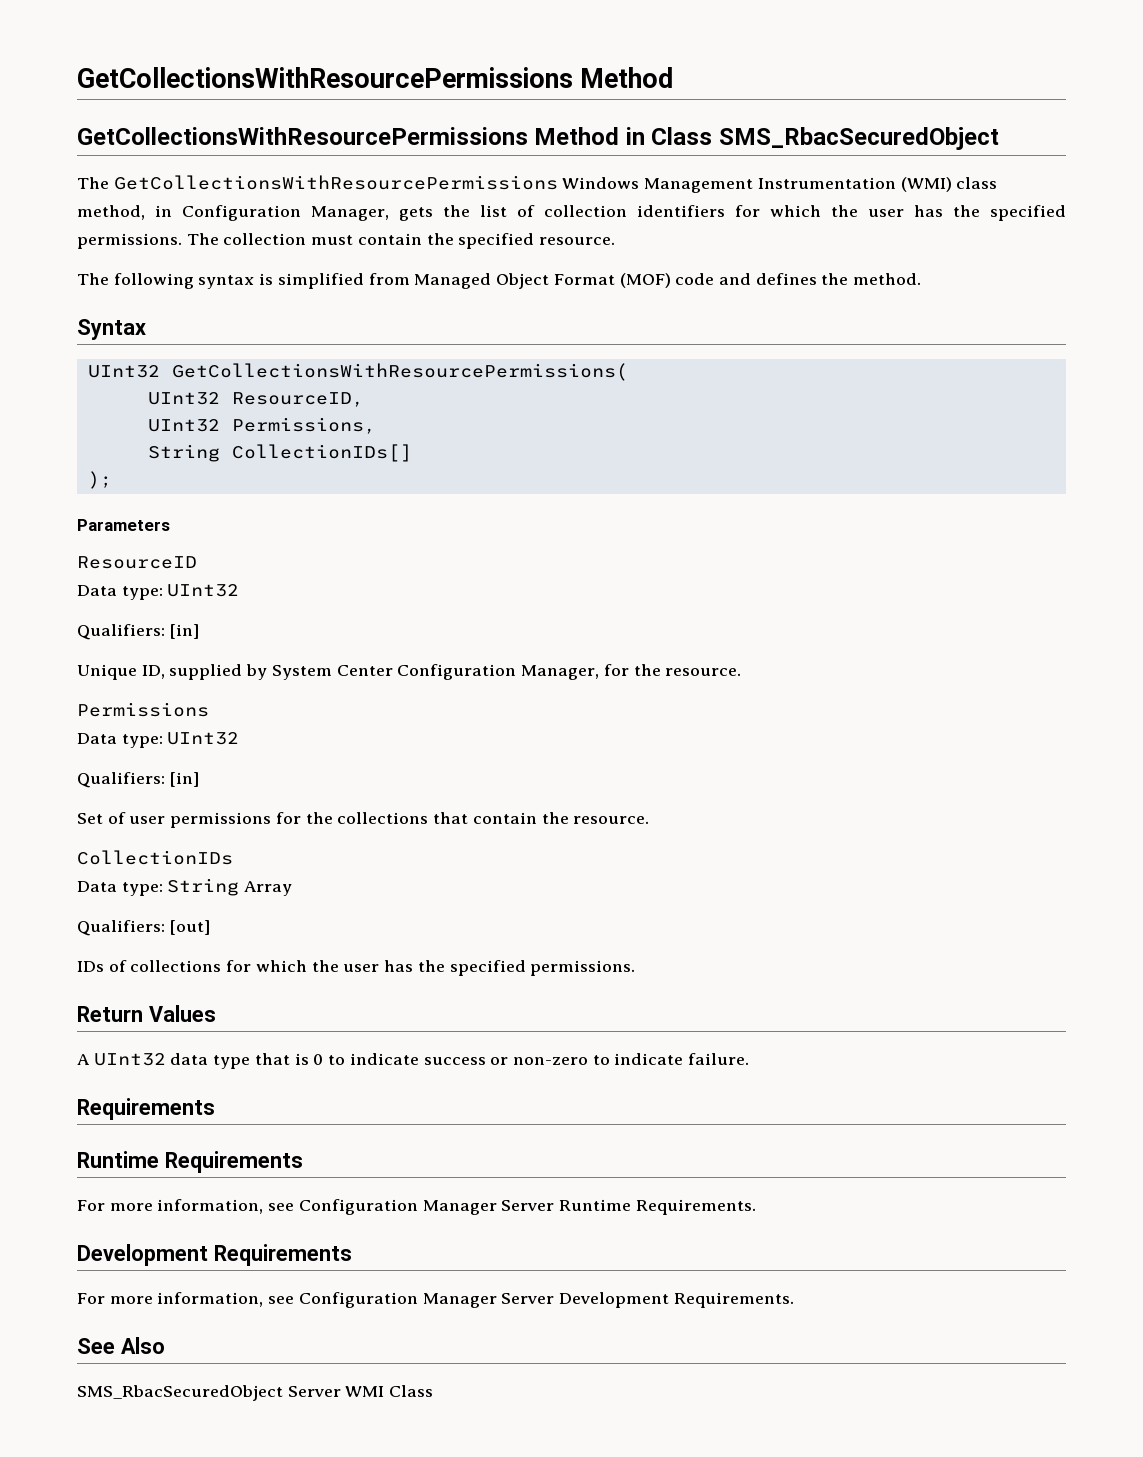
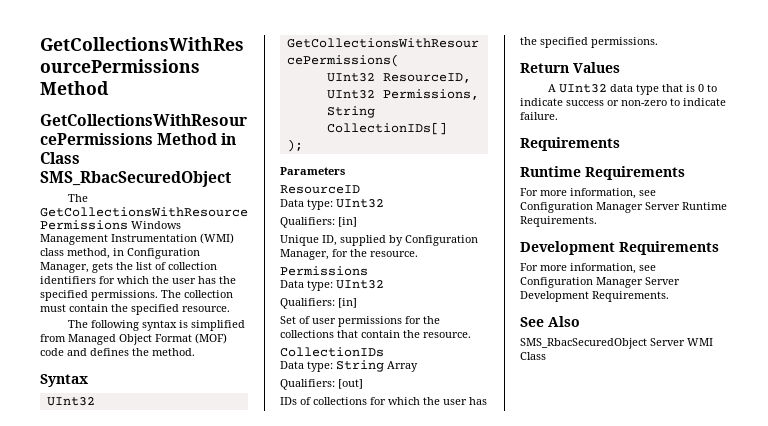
[271,665,393,680] System Center -> (403, 240) none

